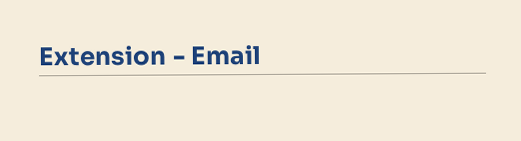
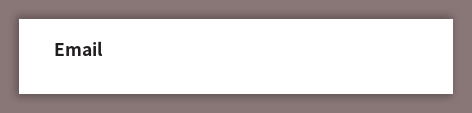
[38,45,185,67] Extension - -> (54, 48) none

